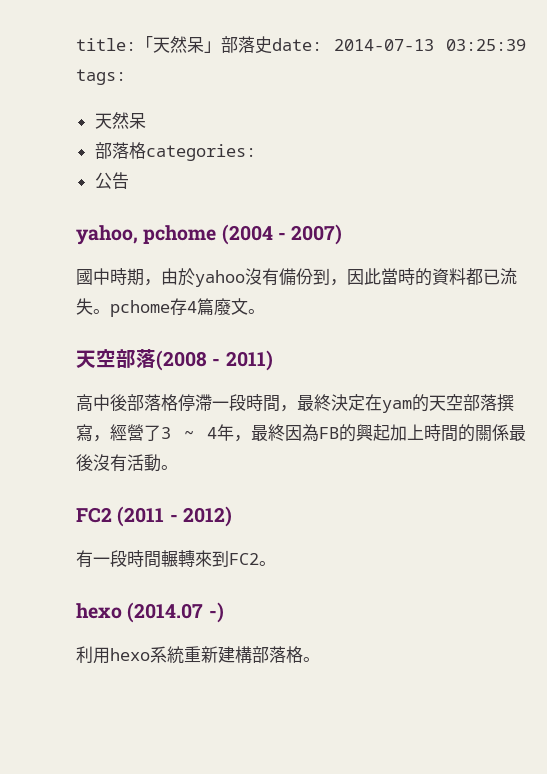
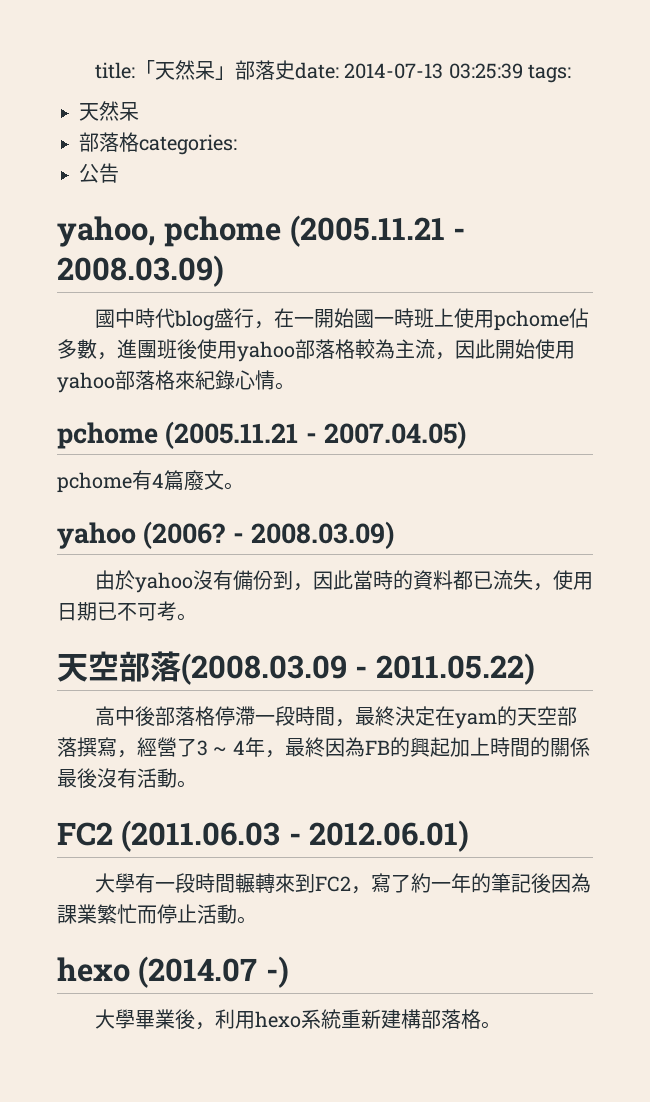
[221,224,343,245] (2004 - 2007) -> [289,215,466,247] [57,255,224,287] (2005.11.21 - 2008.03.09)
[127,268,161,286] 期， -> [154,308,589,331] [57,339,575,362] [57,370,295,393] [57,421,466,449] [57,470,244,493] [57,521,394,549] 代blog盛行，在一開始國一時班上使用pchome佔多數，進團班後使用yahoo部落格較為主流，因此開始使用yahoo部落格來紀錄心情。 // pchome (2005.11.21 - 2007.04.05) // pchome有4篇廢文。 // yahoo (2006? - 2008.03.09) //
[93,298,248,317] 。pchome存4篇廢文 -> [532,570,593,591] [57,601,177,621] ，使用日期已不可考
[156,350,273,371] (2008 - 2011) -> [181,653,535,685] (2008.03.09 - 2011.05.22)
[117,506,232,527] (2011 - 2012) // -> [121,820,470,852] [94,873,135,893] (2011.06.03 - 2012.06.01) // 大學
(259, 559) none -> [350,873,591,894] [57,904,237,924] ，寫了約一年的筆記後因為課業繁忙而停止活動
(224, 612) none -> [94,1009,215,1030] 大學畢業後，

